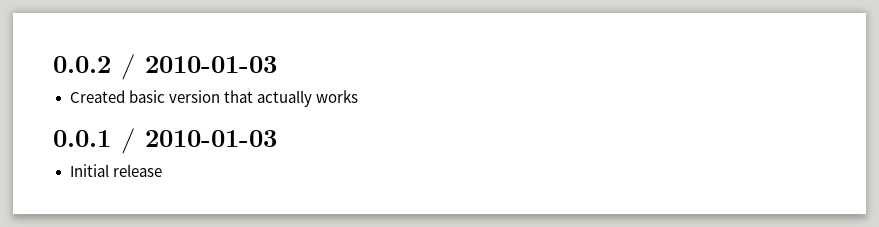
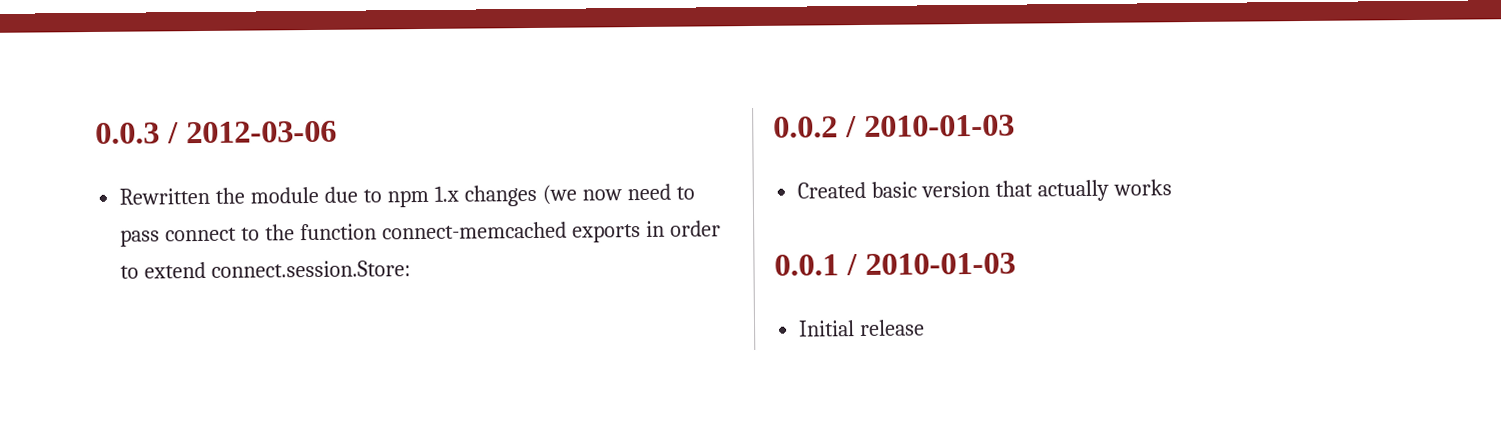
(53, 64) none -> [95,120,337,144] [119,183,695,208] [120,220,721,247] [120,260,412,279] 0.0.3 / 2012-03-06 // Rewritten the module due to npm 1.x changes (we now need to pass connect to the function connect-memcached exports in order to extend connect.session.Store: //

